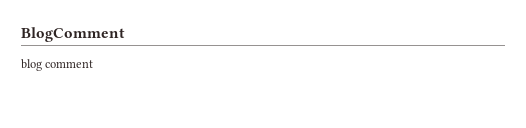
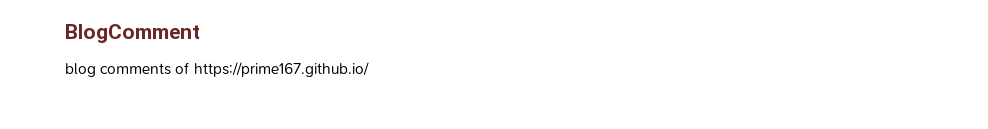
[45,60,94,68] comment -> [100,62,369,77] comments of https://prime167.github.io/

